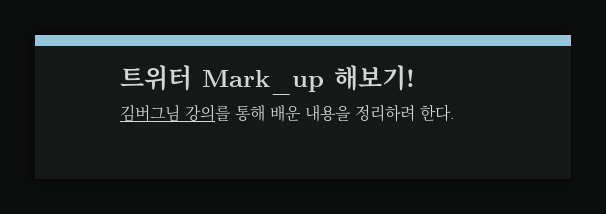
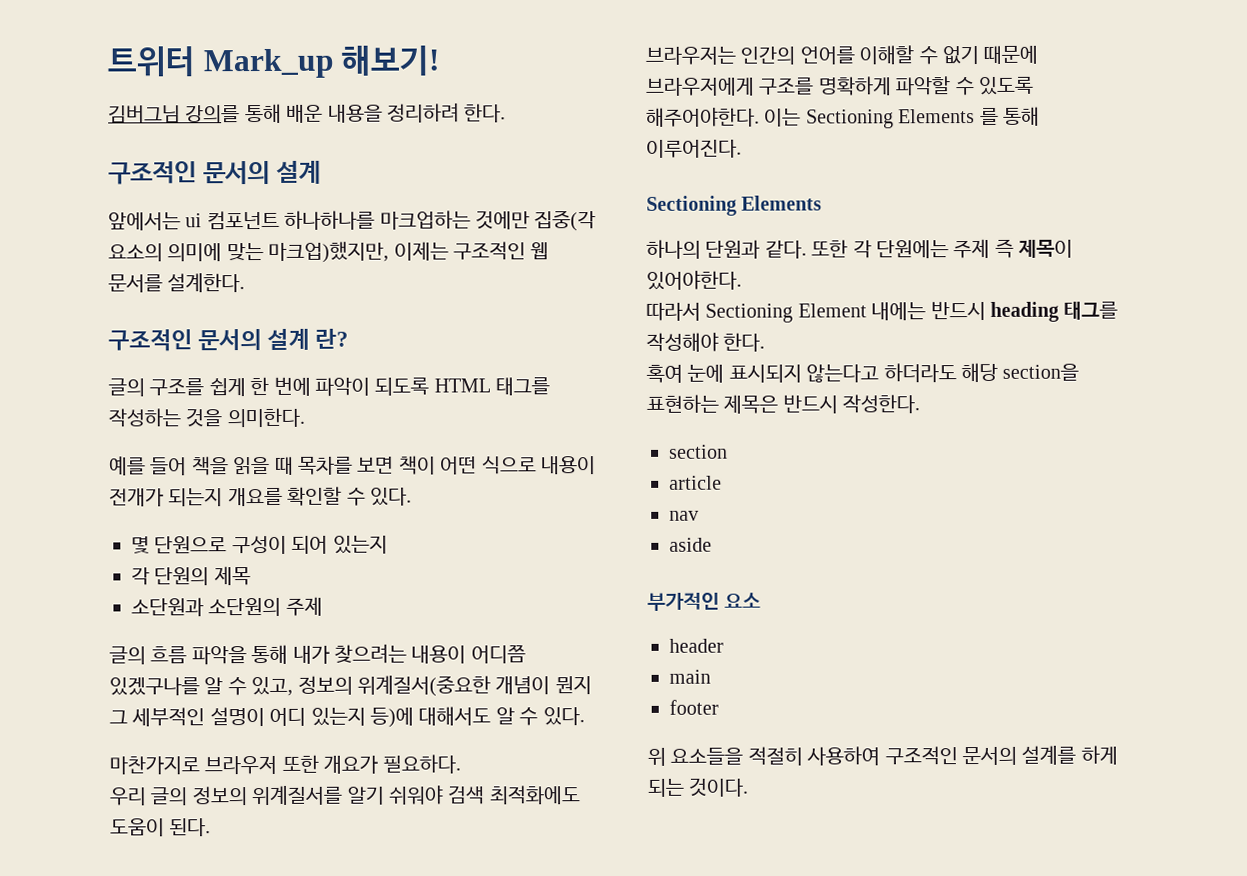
(454, 113) none -> [108,160,321,185] [108,210,597,232] [108,241,550,263] [108,273,246,293] [108,328,349,352] [108,376,551,397] [108,407,305,428] [109,455,596,476] [109,486,412,507] [131,535,388,555] [131,566,251,586] [131,596,323,617] [109,643,526,666] [109,675,592,697] [109,706,585,728] [109,754,461,775] [109,785,581,806] [110,818,212,837] [645,45,1039,65] [645,76,1034,97] [646,106,1040,129] [646,139,742,158] [646,195,823,216] [646,238,1074,259] [646,270,742,290] [646,300,1119,323] [646,332,766,352] [646,362,1080,383] [646,394,921,414] [669,444,728,459] [669,475,722,490] [669,510,699,521] [669,537,712,552] [647,592,762,611] [669,638,724,653] [669,669,711,684] [669,699,719,715] [647,745,1118,766] [647,777,750,797] // 구조적인 문서의 설계 // 앞에서는 ui 컴포넌트 하나하나를 마크업하는 것에만 집중(각 요소의 의미에 맞는 마크업)했지만, 이제는 구조적인 웹 문서를 설계한다. // 구조적인 문서의 설계 란? // 글의 구조를 쉽게 한 번에 파악이 되도록 HTML 태그를 작성하는 것을 의미한다. // 예를 들어 책을 읽을 때 목차를 보면 책이 어떤 식으로 내용이 전개가 되는지 개요를 확인할 수 있다. // 몇 단원으로 구성이 되어 있는지 // 각 단원의 제목 // 소단원과 소단원의 주제 // 글의 흐름 파악을 통해 내가 찾으려는 내용이 어디쯤 있겠구나를 알 수 있고, 정보의 위계질서(중요한 개념이 뭔지 그 세부적인 설명이 어디 있는지 등)에 대해서도 알 수 있다. // 마찬가지로 브라우저 또한 개요가 필요하다. // 우리 글의 정보의 위계질서를 알기 쉬워야 검색 최적화에도 도움이 된다. // 브라우저는 인간의 언어를 이해할 수 없기 때문에 브라우저에게 구조를 명확하게 파악할 수 있도록 해주어야한다. 이는 Sectioning Elements 를 통해 이루어진다. // Sectioning Elements // 하나의 단원과 같다. 또한 각 단원에는 주제 즉 제목이 있어야한다. // 따라서 Sectioning Element 내에는 반드시 heading 태그를 작성해야 한다. // 혹여 눈에 표시되지 않는다고 하더라도 해당 section을 표현하는 제목은 반드시 작성한다. // section // article // nav // aside // 부가적인 요소 // header // main // footer // 위 요소들을 적절히 사용하여 구조적인 문서의 설계를 하게 되는 것이다.

